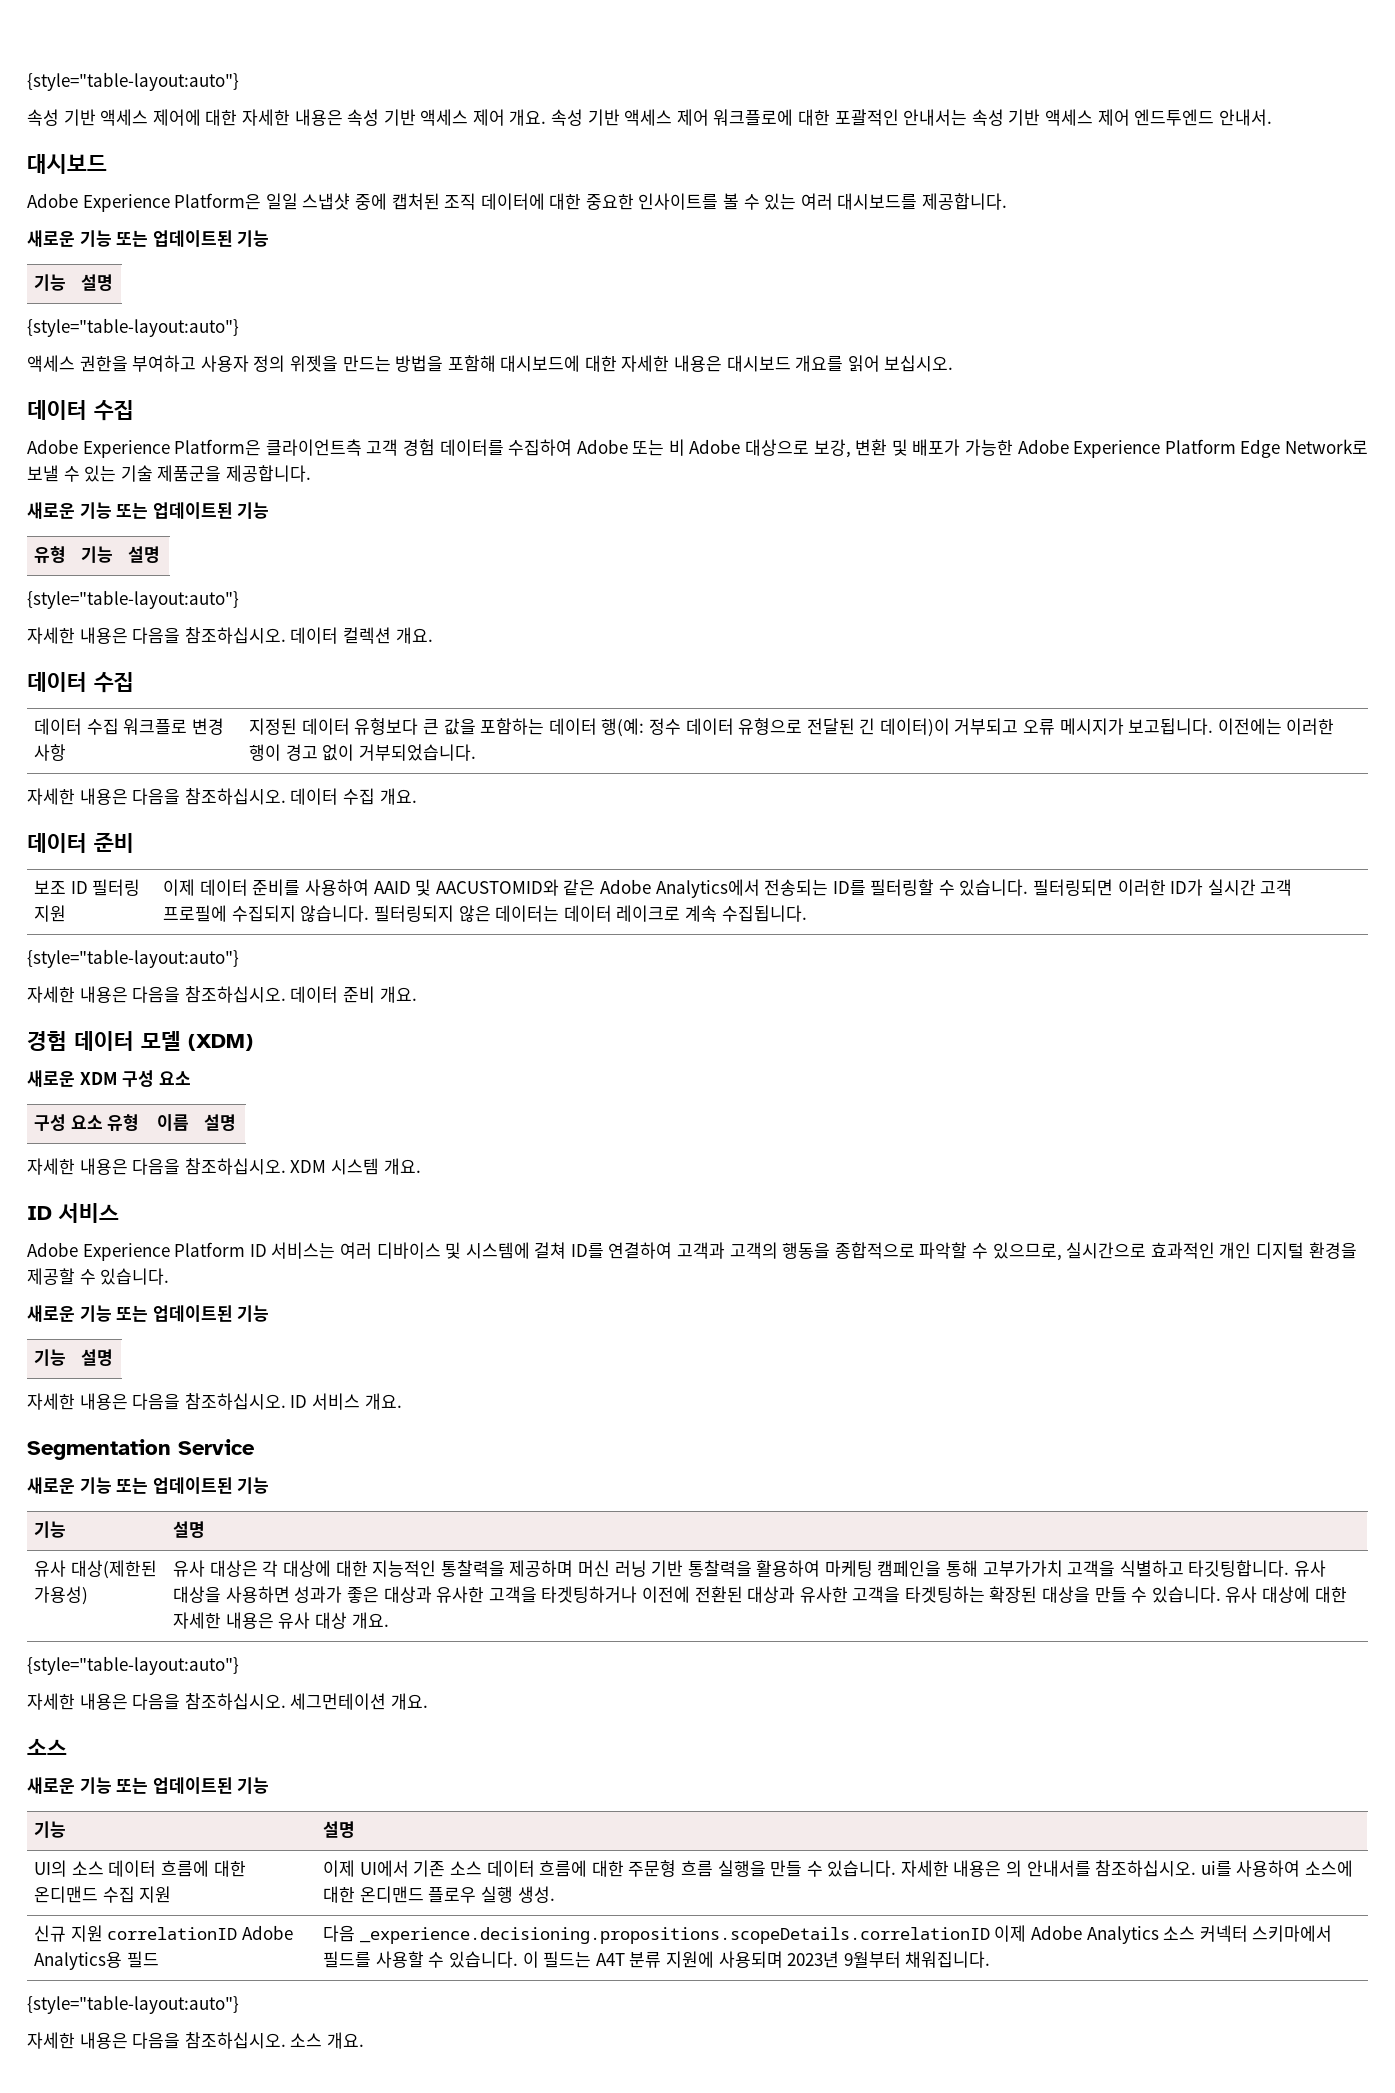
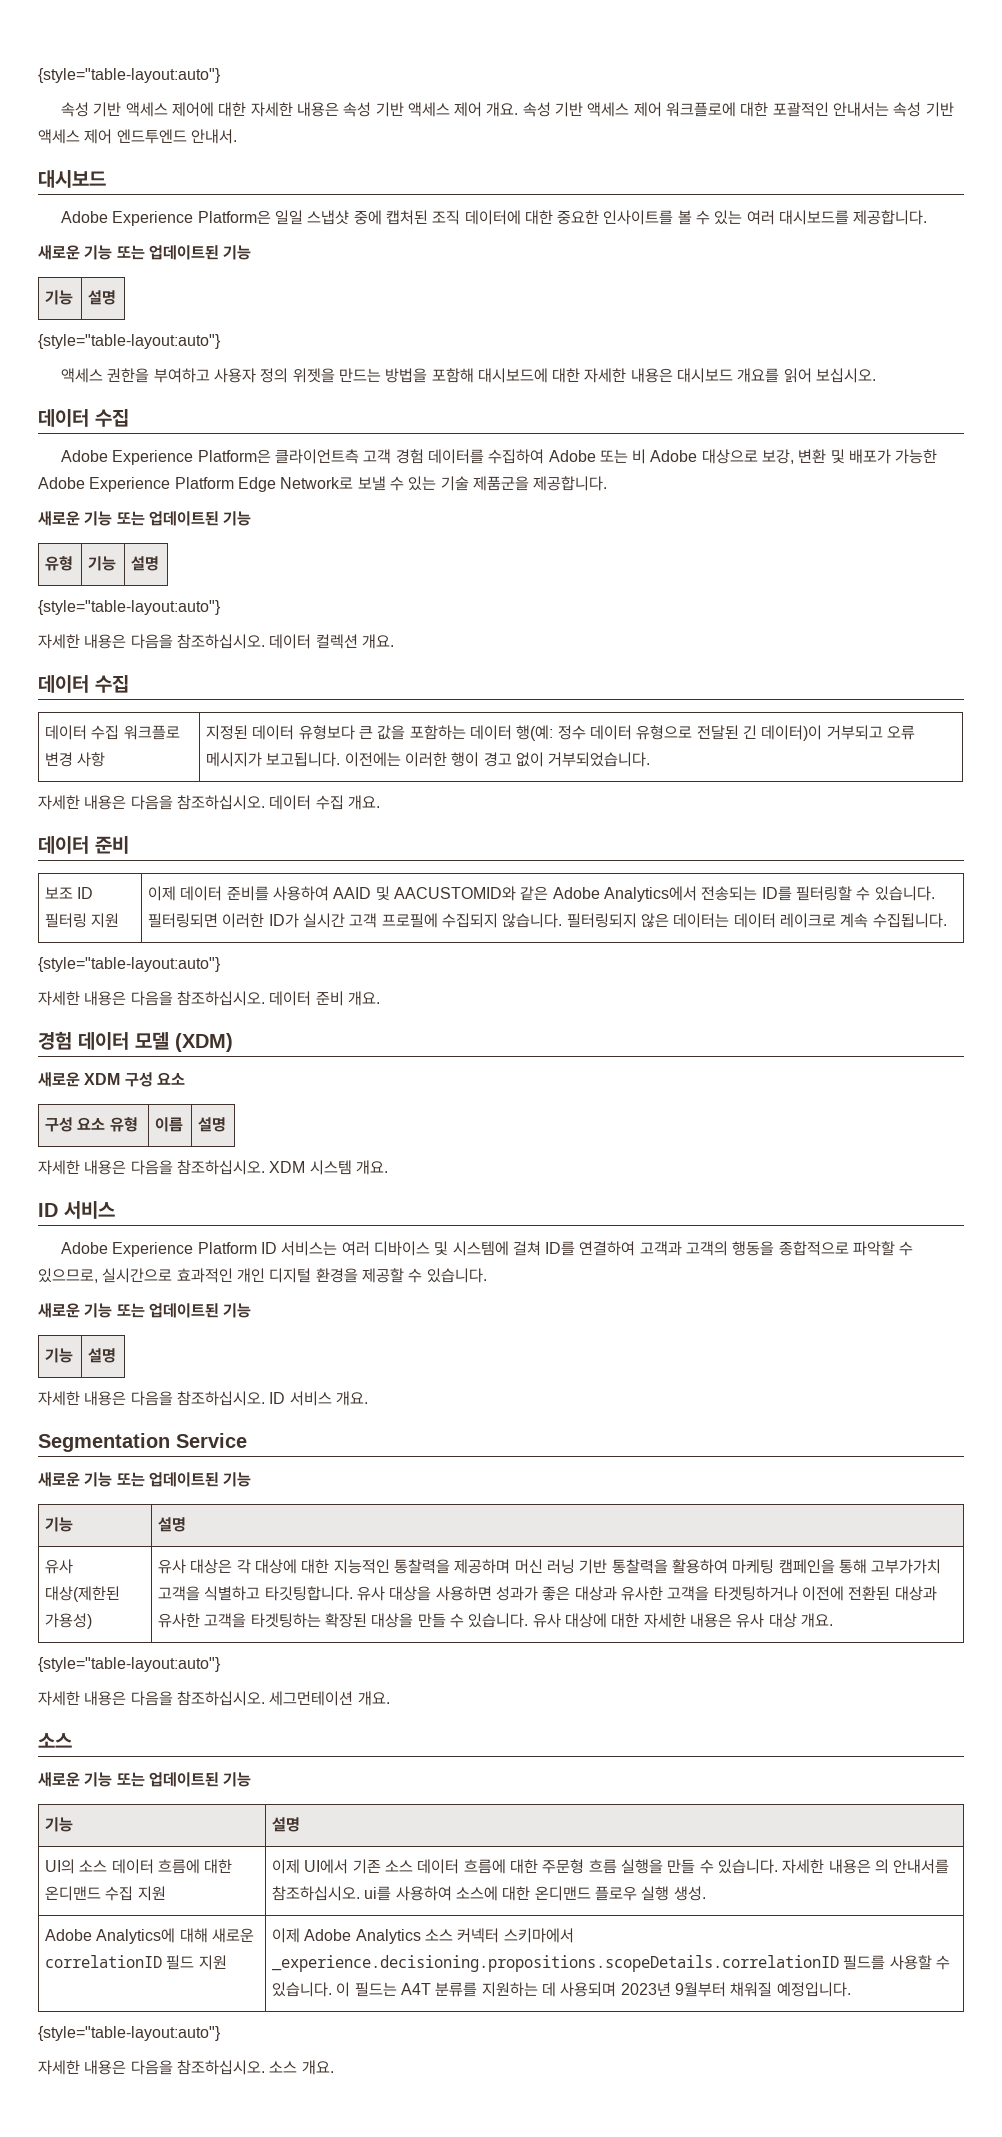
[34,1925,293,1942] [34,1951,159,1970] [323,1925,990,1944] 신규 지원 correlationID Adobe Analytics용 필드 | 다음 _experience.decisioning.propositions.scopeDetails.correlationID -> [45,1928,255,1944] [45,1955,227,1970] Adobe Analytics에 대해 새로운 correlationID 필드 지원 |
(1333, 1933) none -> [272,1955,840,1972] _experience.decisioning.propositions.scopeDetails.correlationID
[629,1951,714,1968] 분류 지원에 -> [435,1982,557,1997] 분류를 지원하는 데
[905,1951,991,1968] 채워집니다. -> [730,1982,851,1997] 채워질 예정입니다.

